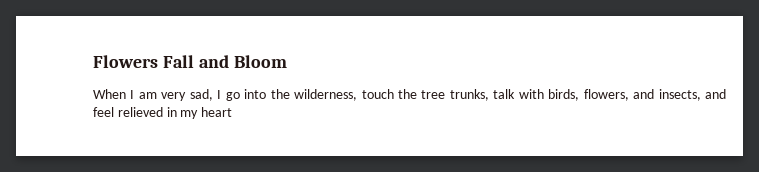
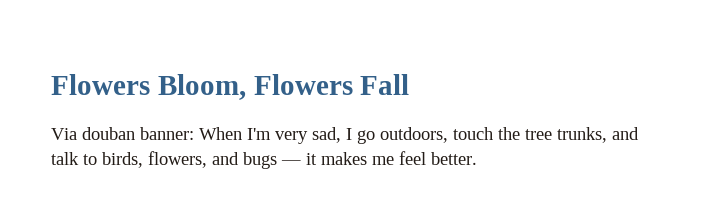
[93,55,158,68] Flowers -> [51,74,353,100] Flowers Bloom, Flowers
[198,55,287,68] [93,89,157,99] and Bloom // When I am -> [51,127,271,140] // Via douban banner: When I'm
[244,89,358,101] into the wilderness, -> [380,127,448,143] outdoors,
[493,89,726,101] [93,107,233,119] talk with birds, flowers, and insects, and feel relieved in my heart -> [612,127,639,140] [51,151,477,169] and talk to birds, flowers, and bugs — it makes me feel better.

